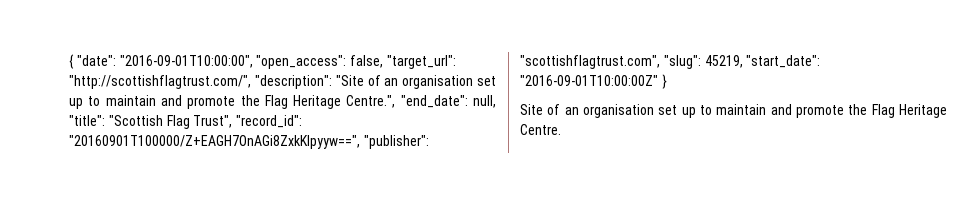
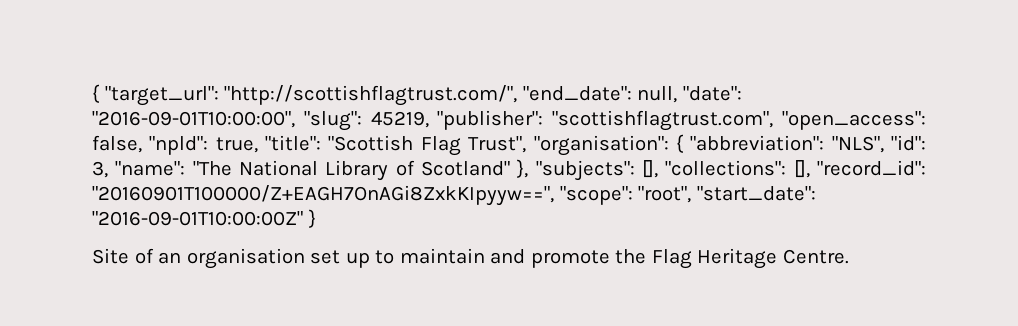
[69,54,456,69] [69,75,496,89] [69,95,497,109] [69,115,303,129] [69,135,429,149] [520,55,743,69] { "date": "2016-09-01T10:00:00", "open_access": false, "target_url": "http://scottishflagtrust.com/", "description": "Site of an organisation set up to maintain and promote the Flag Heritage Centre.", "end_date": null, "title": "Scottish Flag Trust", "record_id": "20160901T100000/Z+EAGH7OnAGi8ZxkKIpyyw==", "publisher": "scottishflagtrust.com", "slug": 45219, -> [92,84,742,106] [92,110,926,131] [92,134,927,156] [92,159,927,181] [92,185,692,206] { "target_url": "http://scottishflagtrust.com/", "end_date": null, "date": "2016-09-01T10:00:00", "slug": 45219, "publisher": "scottishflagtrust.com", "open_access": false, "npld": true, "title": "Scottish Flag Trust", "organisation": { "abbreviation": "NLS", "id": 3, "name": "The National Library of Scotland" }, "subjects": [], "collections": [], "record_id": "20160901T100000/Z+EAGH7OnAGi8ZxkKIpyyw==", "scope": "root",

